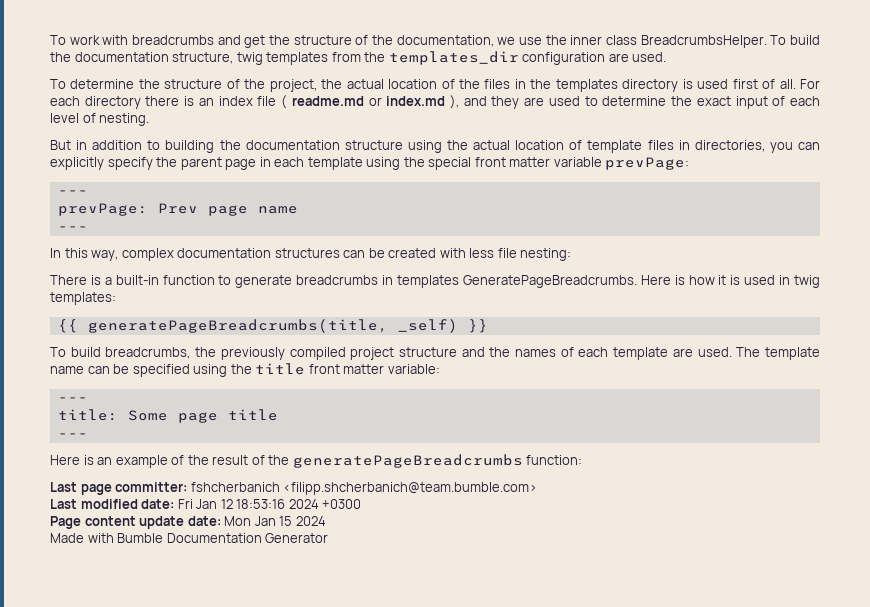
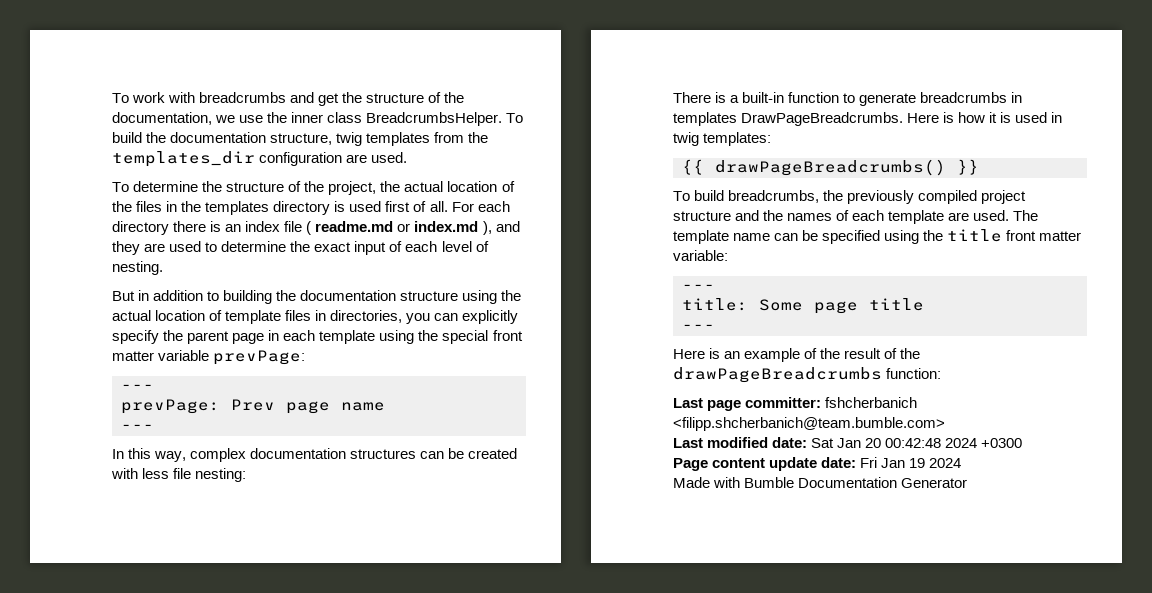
[462,275,637,288] GeneratePageBreadcrumbs. -> [741,112,904,126] DrawPageBreadcrumbs.
[87,319,458,333] generatePageBreadcrumbs(title, _self) -> [715,159,946,176] drawPageBreadcrumbs()
[292,454,523,468] generatePageBreadcrumbs -> [673,367,882,383] drawPageBreadcrumbs
[177,499,286,509] Fri Jan 12 18:53:16 -> [811,438,942,448] Sat Jan 20 00:42:48
[224,516,293,526] Mon Jan 15 -> [860,457,926,468] Fri Jan 19

